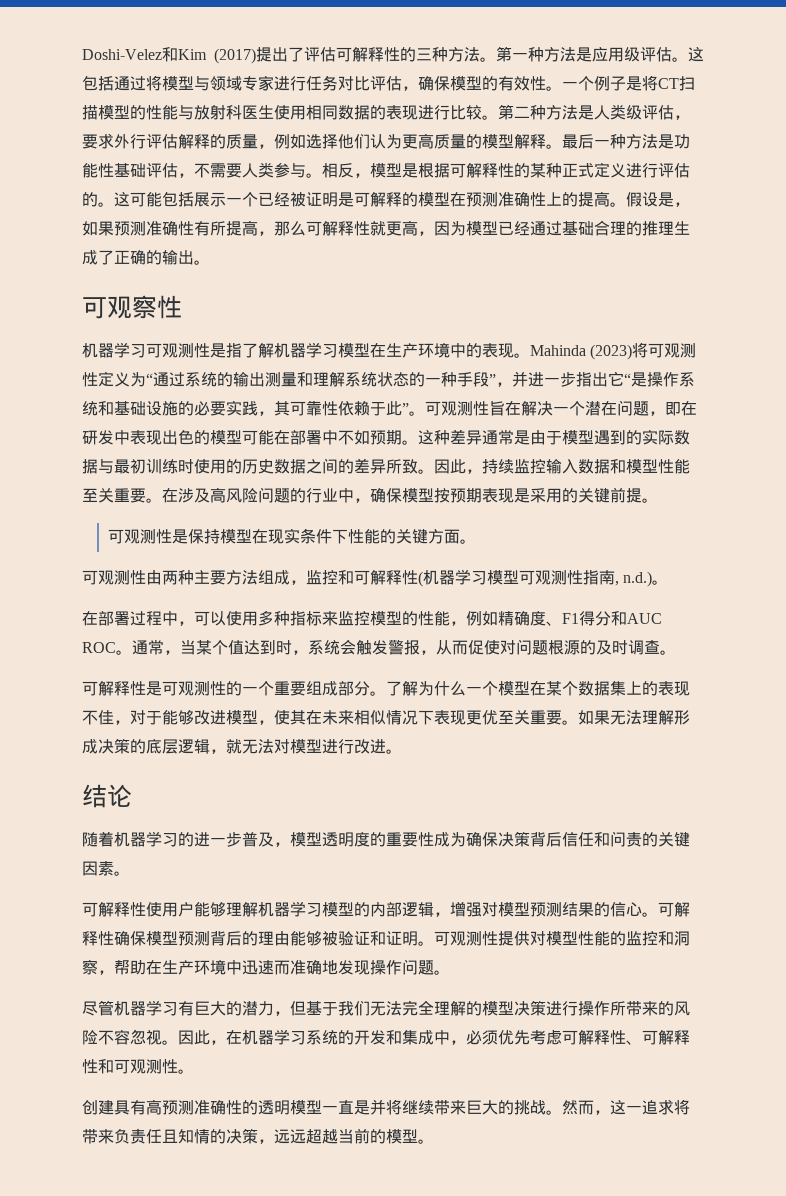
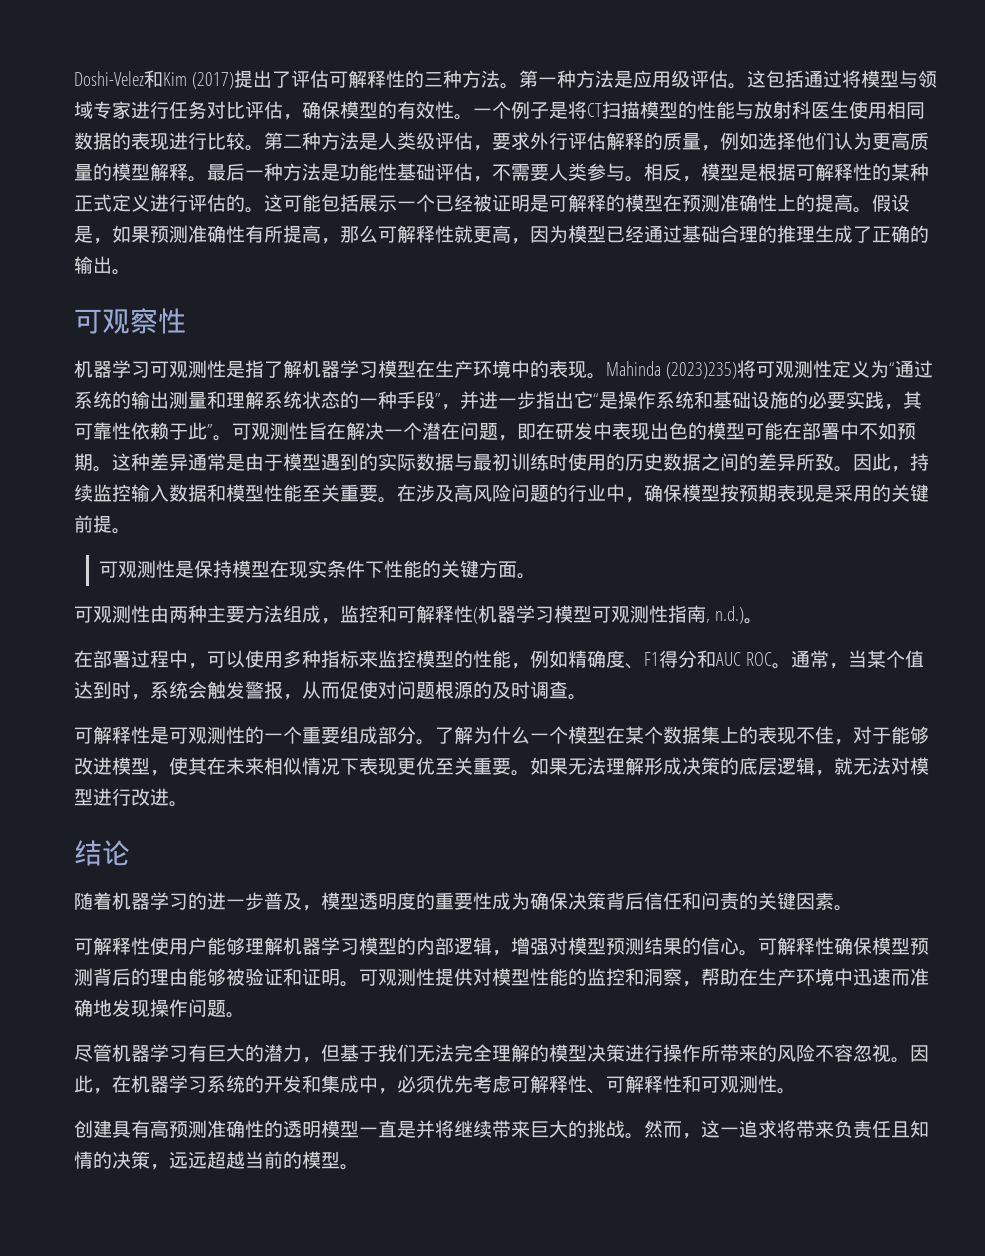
[590,344,633,360] (2023) -> [665,362,737,379] (2023)235)

